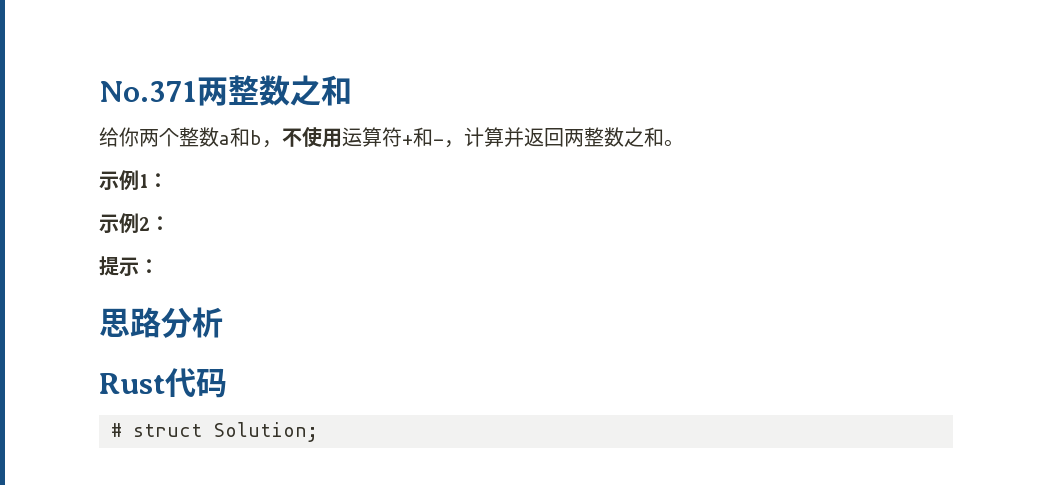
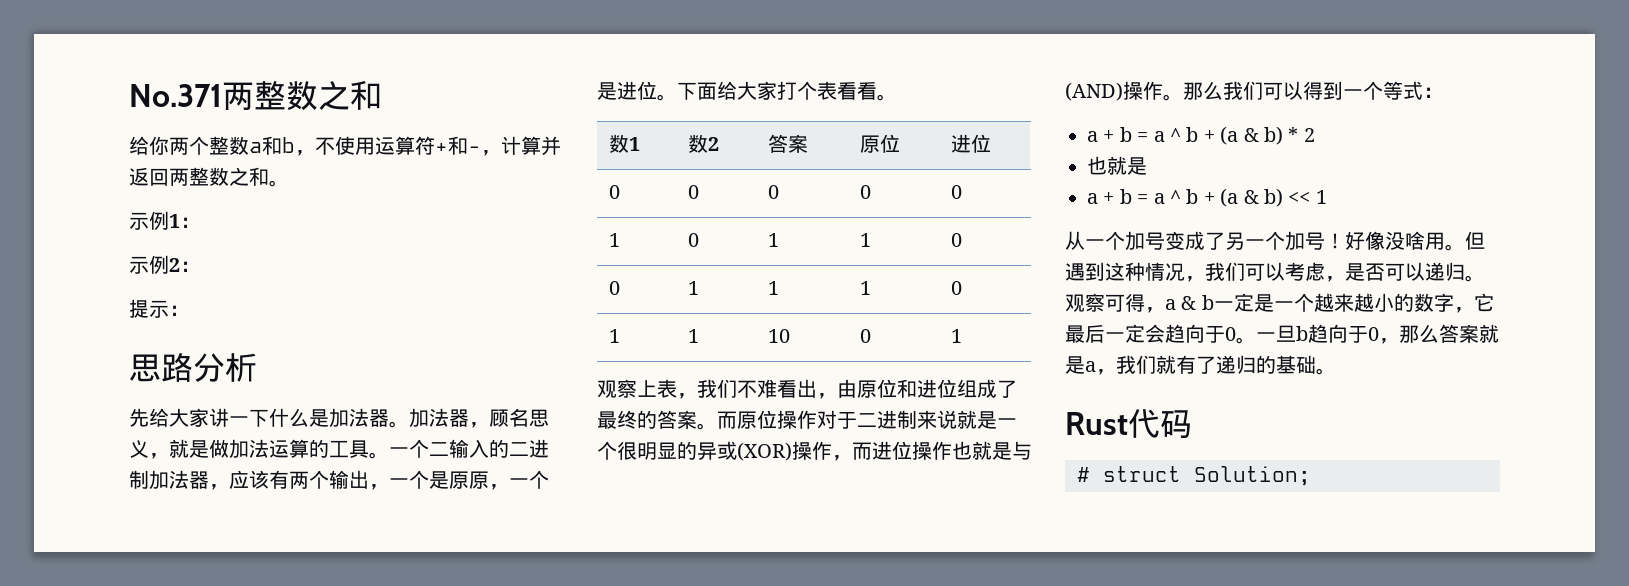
(223, 322) none -> [129,408,549,428] [129,439,549,459] [129,470,549,490] [597,81,897,101] [608,134,640,153] [687,134,719,153] [767,134,808,153] [859,134,900,153] [950,134,991,153] [608,185,620,199] [687,185,699,199] [767,185,779,199] [859,185,871,199] [950,185,962,199] [608,233,620,247] [687,233,699,247] [767,233,779,247] [859,233,871,247] [950,233,962,247] [608,281,620,295] [687,281,699,295] [767,281,779,295] [859,281,871,295] [950,281,962,295] [608,329,620,343] [687,329,699,343] [767,329,790,343] [859,329,871,343] [950,329,962,343] [597,379,1017,399] [597,410,1017,430] [597,441,1032,461] [1065,81,1443,101] [1087,126,1315,145] [1087,156,1147,175] [1087,188,1327,207] [1065,231,1485,251] [1065,262,1485,282] [1065,293,1494,313] [1065,324,1499,344] [1065,355,1336,375] // 先给大家讲一下什么是加法器。加法器，顾名思义，就是做加法运算的工具。一个二输入的二进制加法器，应该有两个输出，一个是原原，一个是进位。下面给大家打个表看看。 // 数1 | 数2 | 答案 | 原位 | 进位 // 0 | 0 | 0 | 0 | 0 // 1 | 0 | 1 | 1 | 0 // 0 | 1 | 1 | 1 | 0 // 1 | 1 | 10 | 0 | 1 // 观察上表，我们不难看出，由原位和进位组成了最终的答案。而原位操作对于二进制来说就是一个很明显的异或(XOR)操作，而进位操作也就是与(AND)操作。那么我们可以得到一个等式： // a + b = a ^ b + (a & b) * 2 // 也就是 // a + b = a ^ b + (a & b) << 1 // 从一个加号变成了另一个加号！好像没啥用。但遇到这种情况，我们可以考虑，是否可以递归。观察可得，a & b一定是一个越来越小的数字，它最后一定会趋向于0。一旦b趋向于0，那么答案就是a，我们就有了递归的基础。

